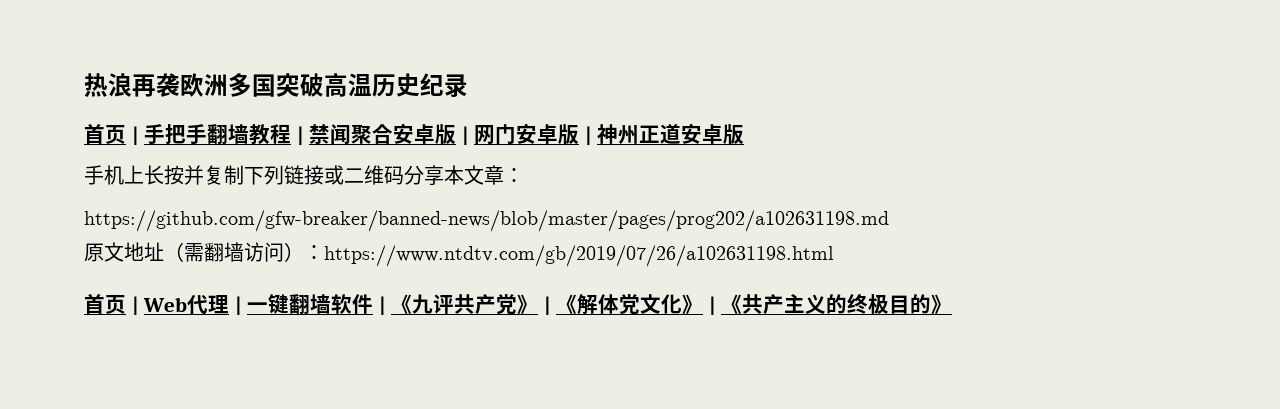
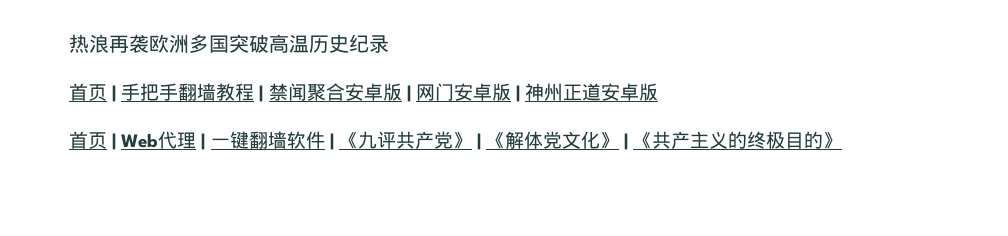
[84,165,524,186] [84,210,889,232] [84,242,834,267] // 手机上长按并复制下列链接或二维码分享本文章： // https://github.com/gfw-breaker/banned-news/blob/master/pages/prog202/a102631198.md // 原文地址（需翻墙访问）：https://www.ntdtv.com/gb/2019/07/26/a102631198.html -> (659, 92) none

